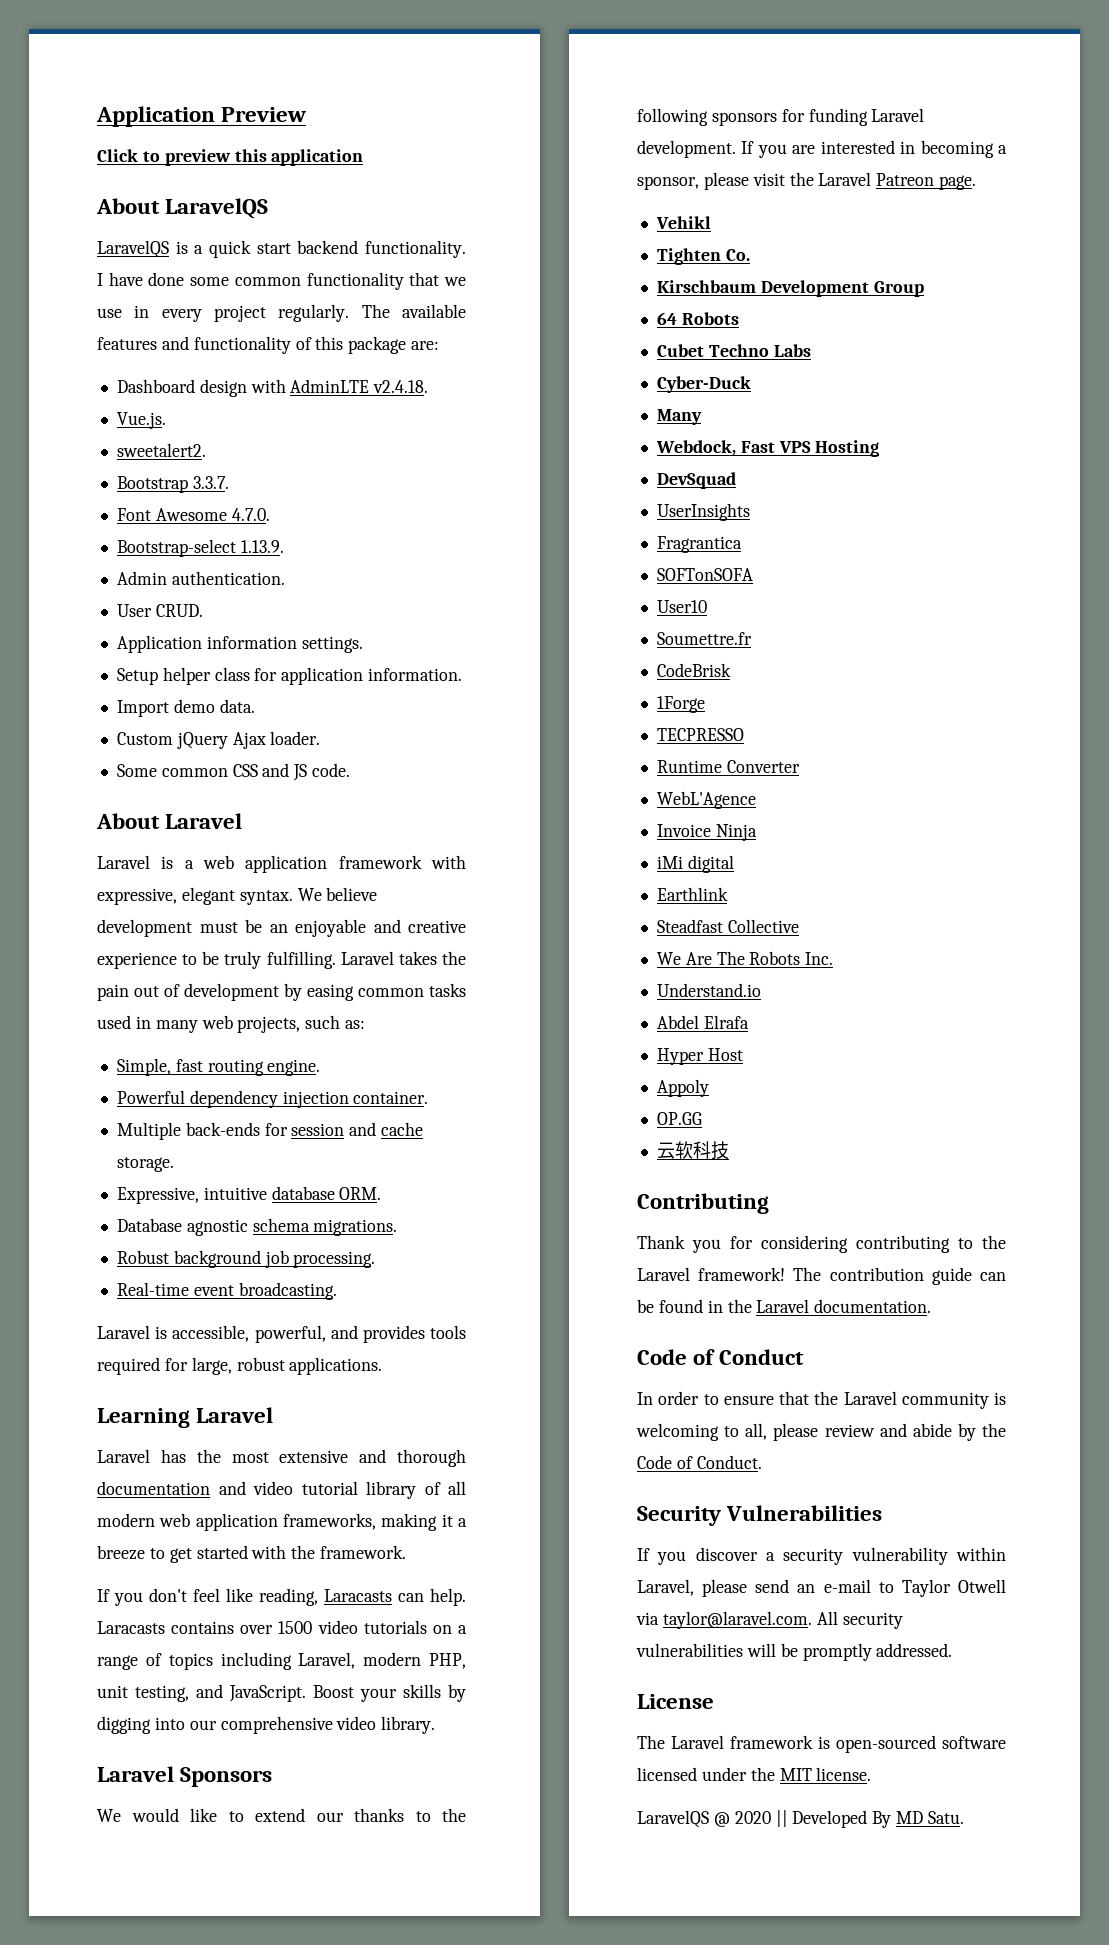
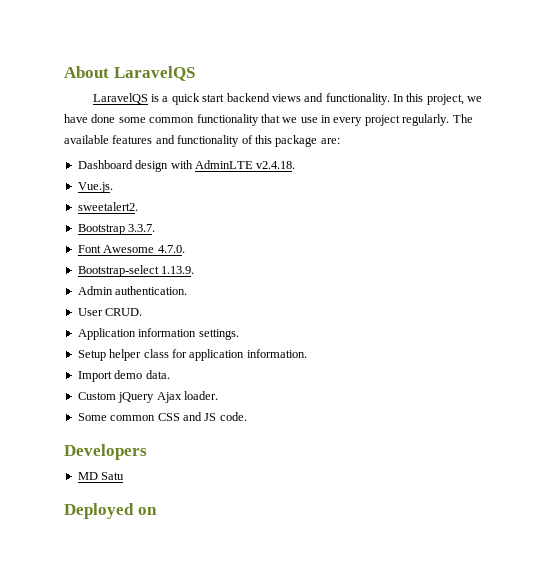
[96,106,307,127] [97,149,364,166] Application Preview // Click to preview this application // -> (64, 72) none
[365,240,467,258] [97,273,103,286] functionality. I -> [271,93,483,105] views and functionality. In this project, we
[96,813,243,829] [97,855,467,873] [97,887,378,905] [97,919,466,937] [97,951,466,969] [97,983,466,1001] [97,1015,366,1033] [116,1058,321,1076] [116,1090,429,1108] [116,1122,424,1140] [116,1157,174,1172] [116,1186,382,1204] [116,1218,398,1236] [116,1250,376,1268] [116,1282,337,1300] [97,1325,467,1343] [97,1357,383,1375] [97,1407,274,1428] [97,1449,466,1467] [97,1481,466,1499] [97,1513,467,1531] [97,1545,407,1563] [97,1588,466,1606] [97,1620,468,1634] [97,1652,466,1670] [97,1684,466,1702] [97,1716,436,1734] [97,1766,273,1787] [97,1808,466,1822] [637,108,925,126] [637,140,1008,158] [637,172,977,190] [655,216,711,229] [656,248,750,265] [656,280,924,297] [656,312,739,325] [656,344,811,357] [656,376,751,393] [656,409,702,425] [655,440,880,457] [656,472,736,489] [656,503,750,521] [656,536,742,553] [656,568,753,581] [656,600,707,613] [656,632,752,645] [656,663,731,677] [656,696,705,713] [656,728,744,741] [656,760,800,773] [656,791,756,809] [656,824,757,841] [656,855,734,873] [656,887,728,901] [656,919,799,933] [656,951,834,965] [656,983,761,997] [656,1015,749,1029] [656,1048,743,1065] [656,1079,709,1097] [656,1112,702,1125] [656,1141,729,1160] [637,1193,769,1214] [637,1235,1006,1253] [637,1267,1006,1285] [637,1299,932,1313] [637,1349,805,1365] [637,1391,1006,1409] [636,1423,1006,1441] [637,1455,762,1469] [637,1505,883,1526] [637,1547,1006,1565] [637,1579,1006,1597] [636,1611,903,1629] [636,1643,953,1661] [637,1694,714,1709] [637,1735,1006,1753] [637,1767,872,1781] [637,1810,965,1828] About Laravel // Laravel is a web application framework with expressive, elegant syntax. We believe development must be an enjoyable and creative experience to be truly fulfilling. Laravel takes the pain out of development by easing common tasks used in many web projects, such as: // Simple, fast routing engine. // Powerful dependency injection container. // Multiple back-ends for session and cache storage. // Expressive, intuitive database ORM. // Database agnostic schema migrations. // Robust background job processing. // Real-time event broadcasting. // Laravel is accessible, powerful, and provides tools required for large, robust applications. // Learning Laravel // Laravel has the most extensive and thorough documentation and video tutorial library of all modern web application frameworks, making it a breeze to get started with the framework. // If you don't feel like reading, Laracasts can help. Laracasts contains over 1500 video tutorials on a range of topics including Laravel, modern PHP, unit testing, and JavaScript. Boost your skills by digging into our comprehensive video library. // Laravel Sponsors // We would like to extend our thanks to the following sponsors for funding Laravel development. If you are interested in becoming a sponsor, please visit the Laravel Patreon page. // Vehikl // Tighten Co. // Kirschbaum Development Group // 64 Robots // Cubet Techno Labs // Cyber-Duck // Many // Webdock, Fast VPS Hosting // DevSquad // UserInsights // Fragrantica // SOFTonSOFA // User10 // Soumettre.fr // CodeBrisk // 1Forge // TECPRESSO // Runtime Converter // WebL'Agence // Invoice Ninja // iMi digital // Earthlink // Steadfast Collective // We Are The Robots Inc. // Understand.io // Abdel Elrafa // Hyper Host // Appoly // OP.GG // 云软科技 // Contributing // Thank you for considering contributing to the Laravel framework! The contribution guide can be found in the Laravel documentation. // Code of Conduct // In order to ensure that the Laravel community is welcoming to all, please review and abide by the Code of Conduct. // Security Vulnerabilities // If you discover a security vulnerability within Laravel, please send an e-mail to Taylor Otwell via taylor@laravel.com. All security vulnerabilities will be promptly addressed. // License // The Laravel framework is open-sourced software licensed under the MIT license. // LaravelQS @ 2020 || Developed By MD Satu. -> [64,444,147,460] [77,472,125,480] [64,503,157,519] Developers // MD Satu // Deployed on

